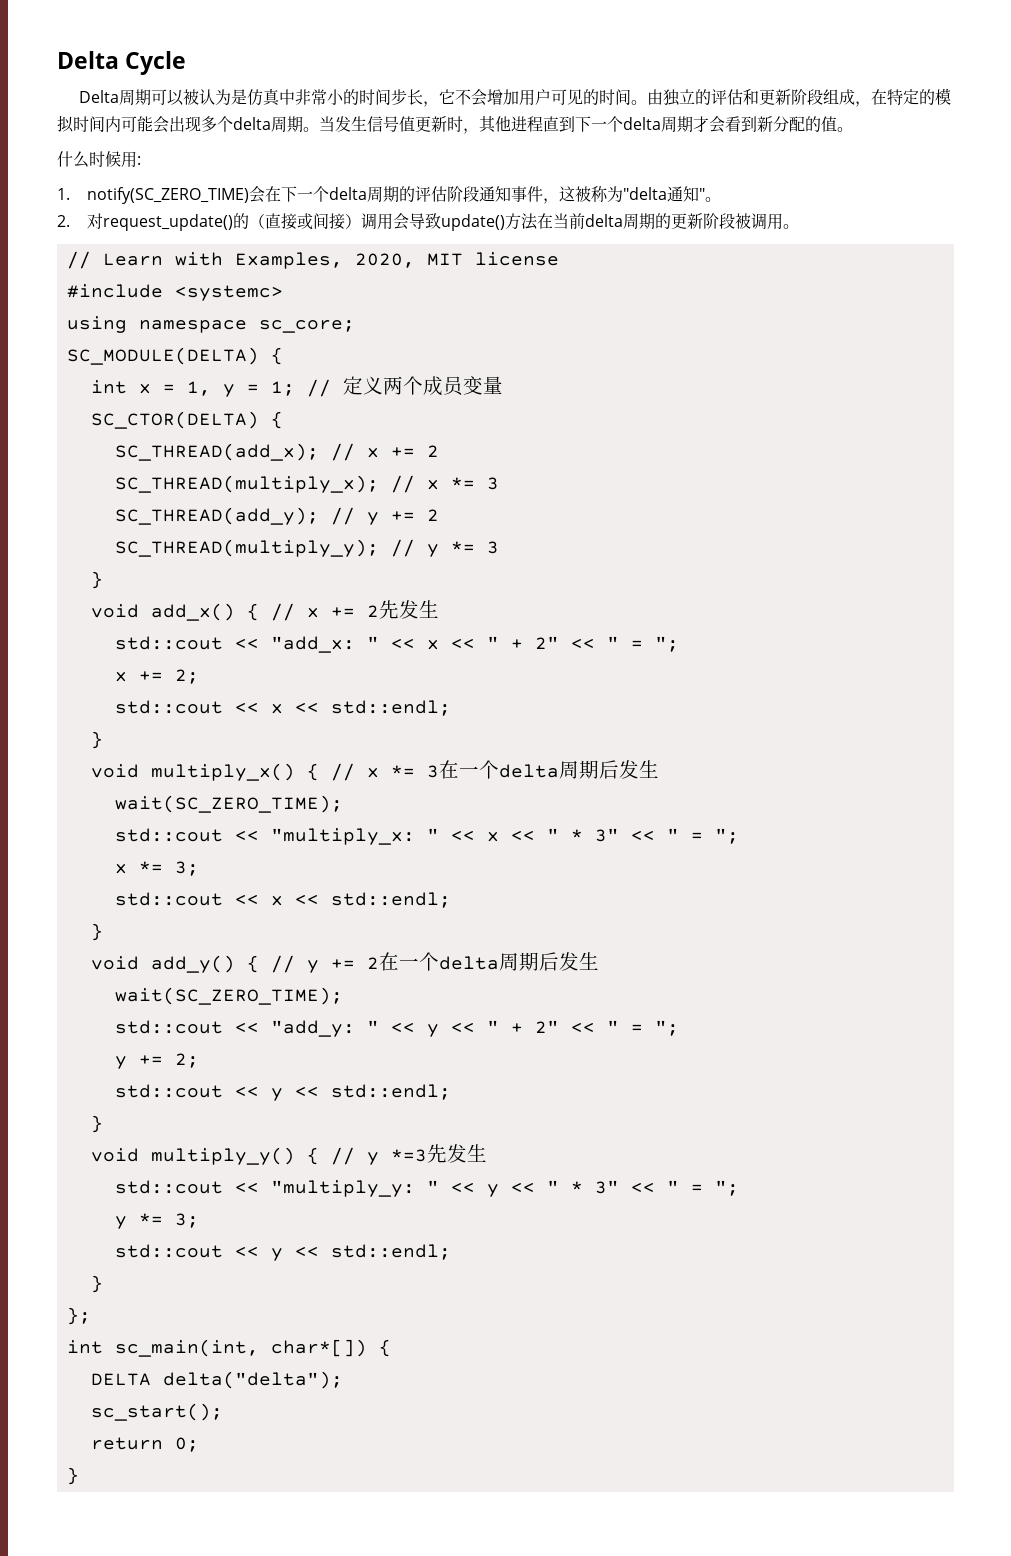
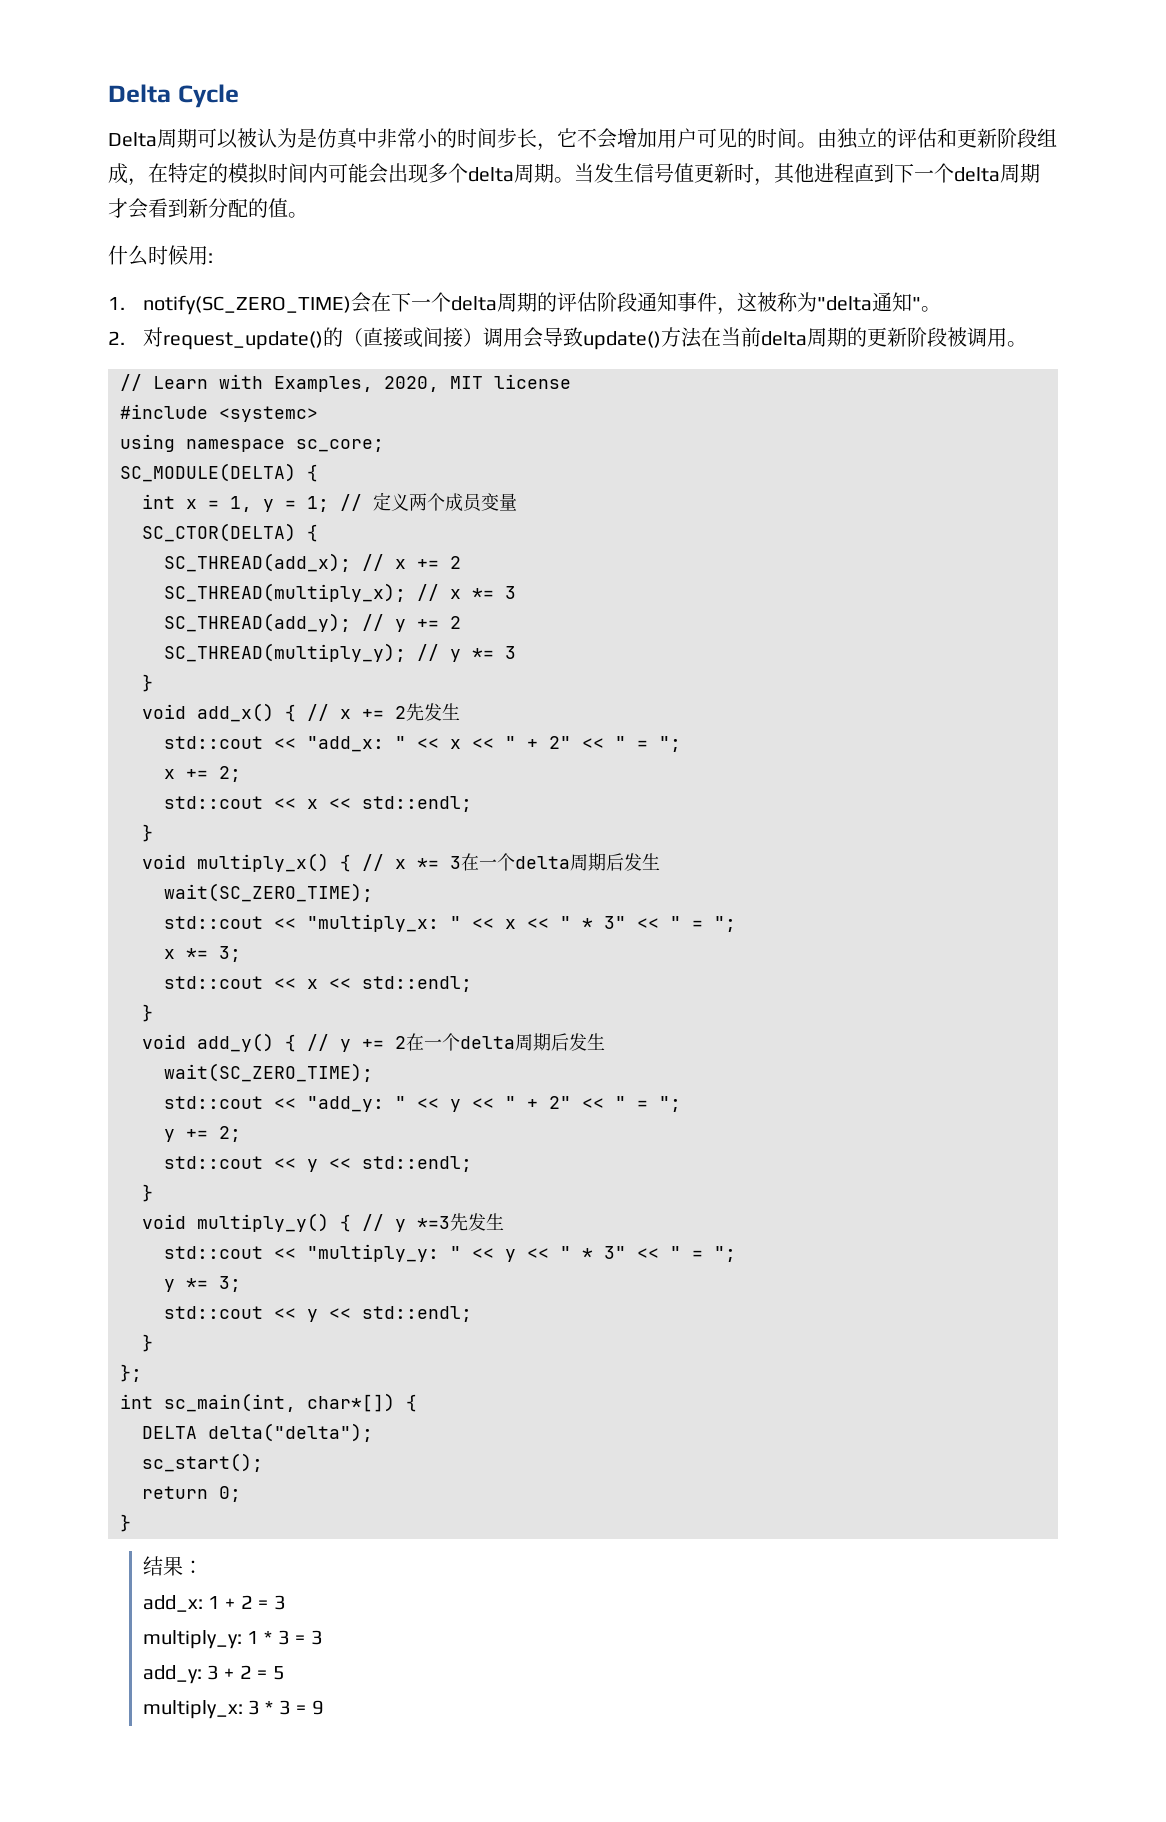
(79, 1476) none -> [142,1556,203,1576] [142,1595,286,1612] [142,1630,323,1649] [142,1665,285,1684] [142,1700,324,1719] // 结果： // add_x: 1 + 2 = 3 // multiply_y: 1 * 3 = 3 // add_y: 3 + 2 = 5 // multiply_x: 3 * 3 = 9

